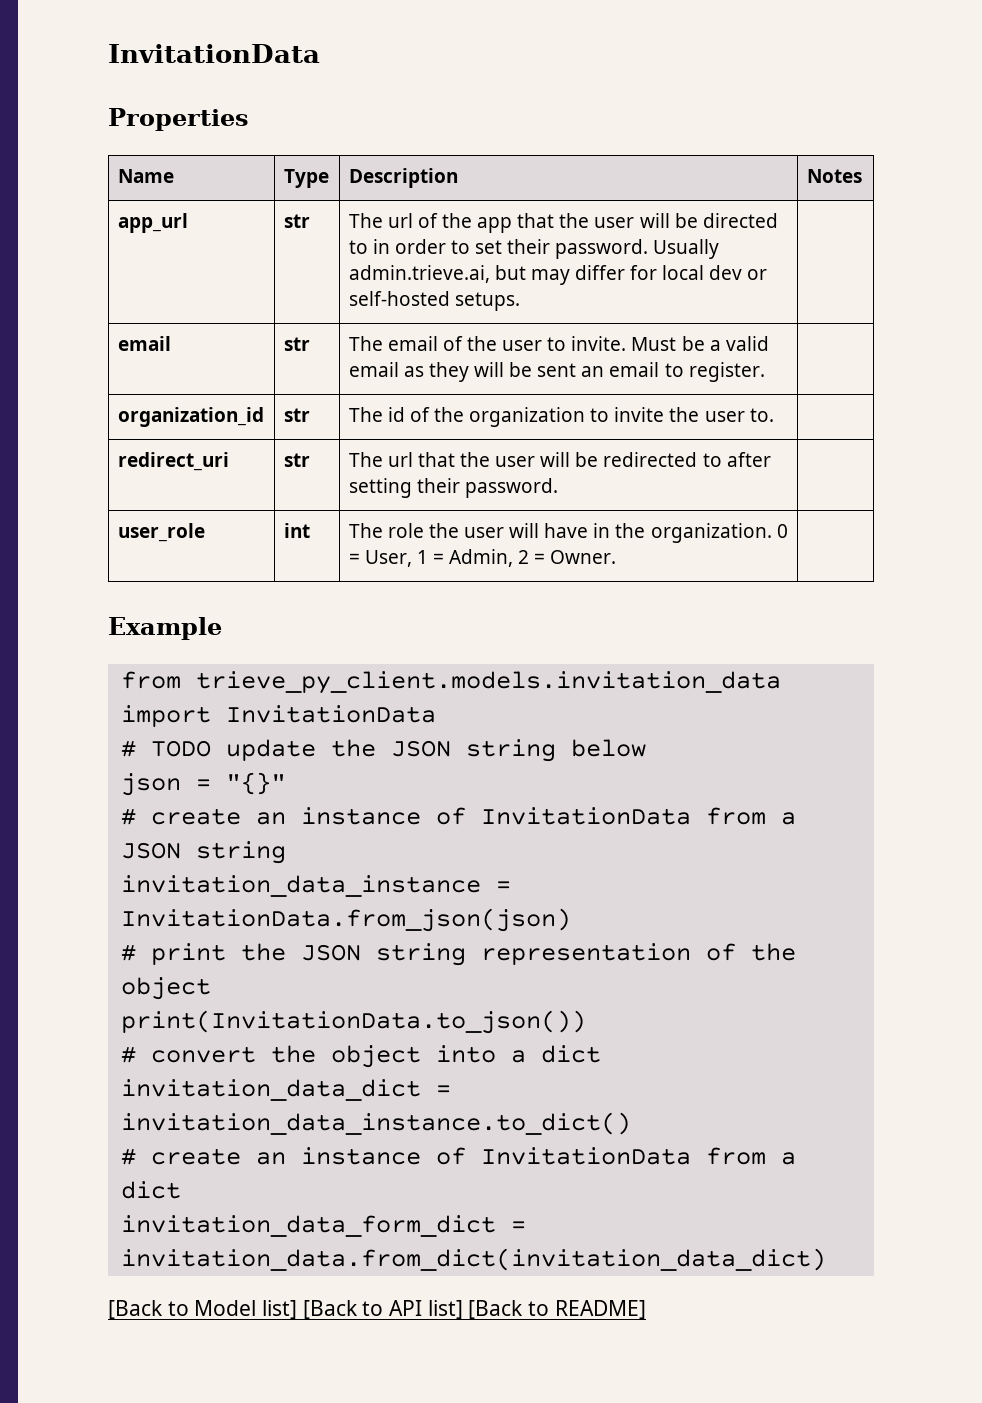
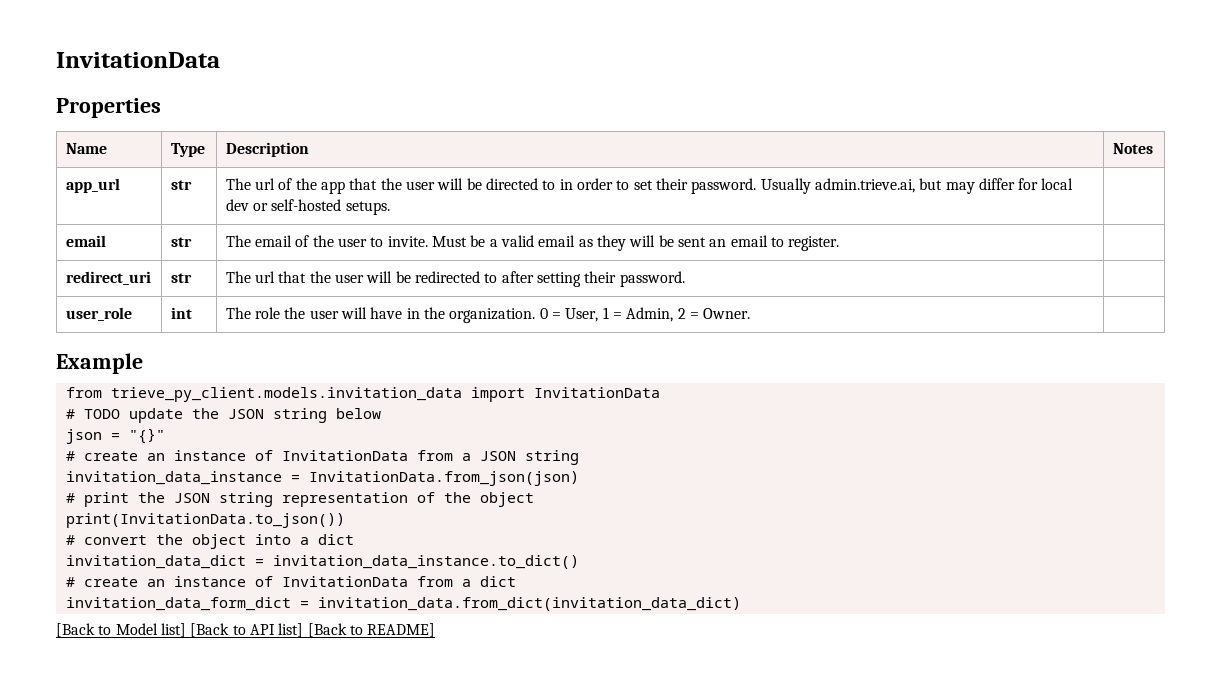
[117,407,264,427] [283,408,310,422] [348,407,774,427] // organization_id | str | The id of the organization to invite the user to. | -> (840, 243) none

